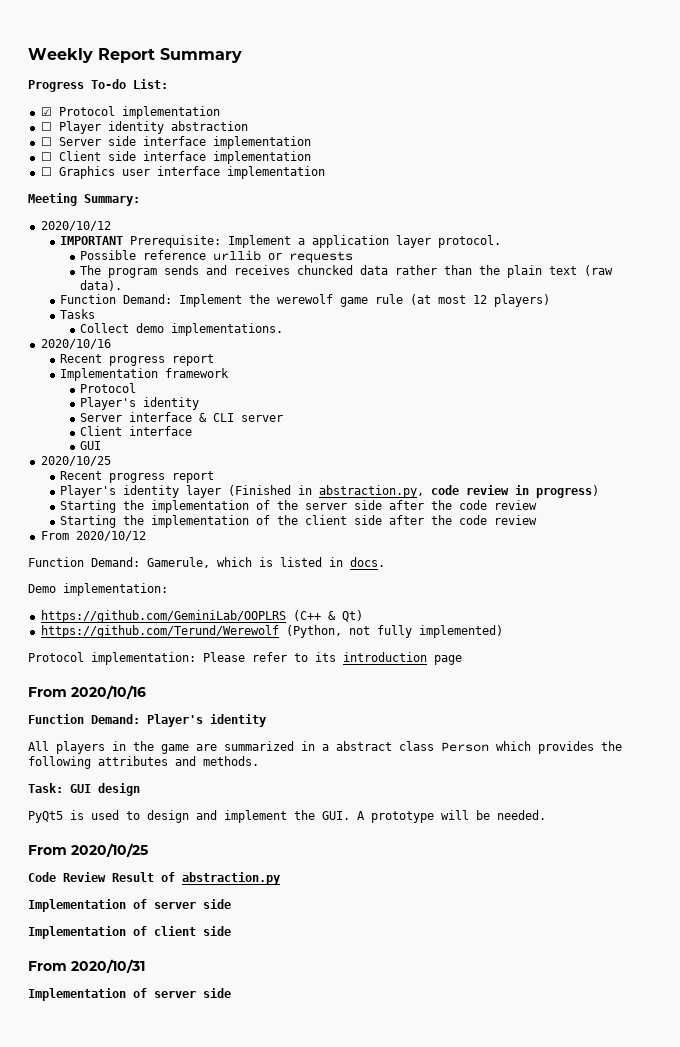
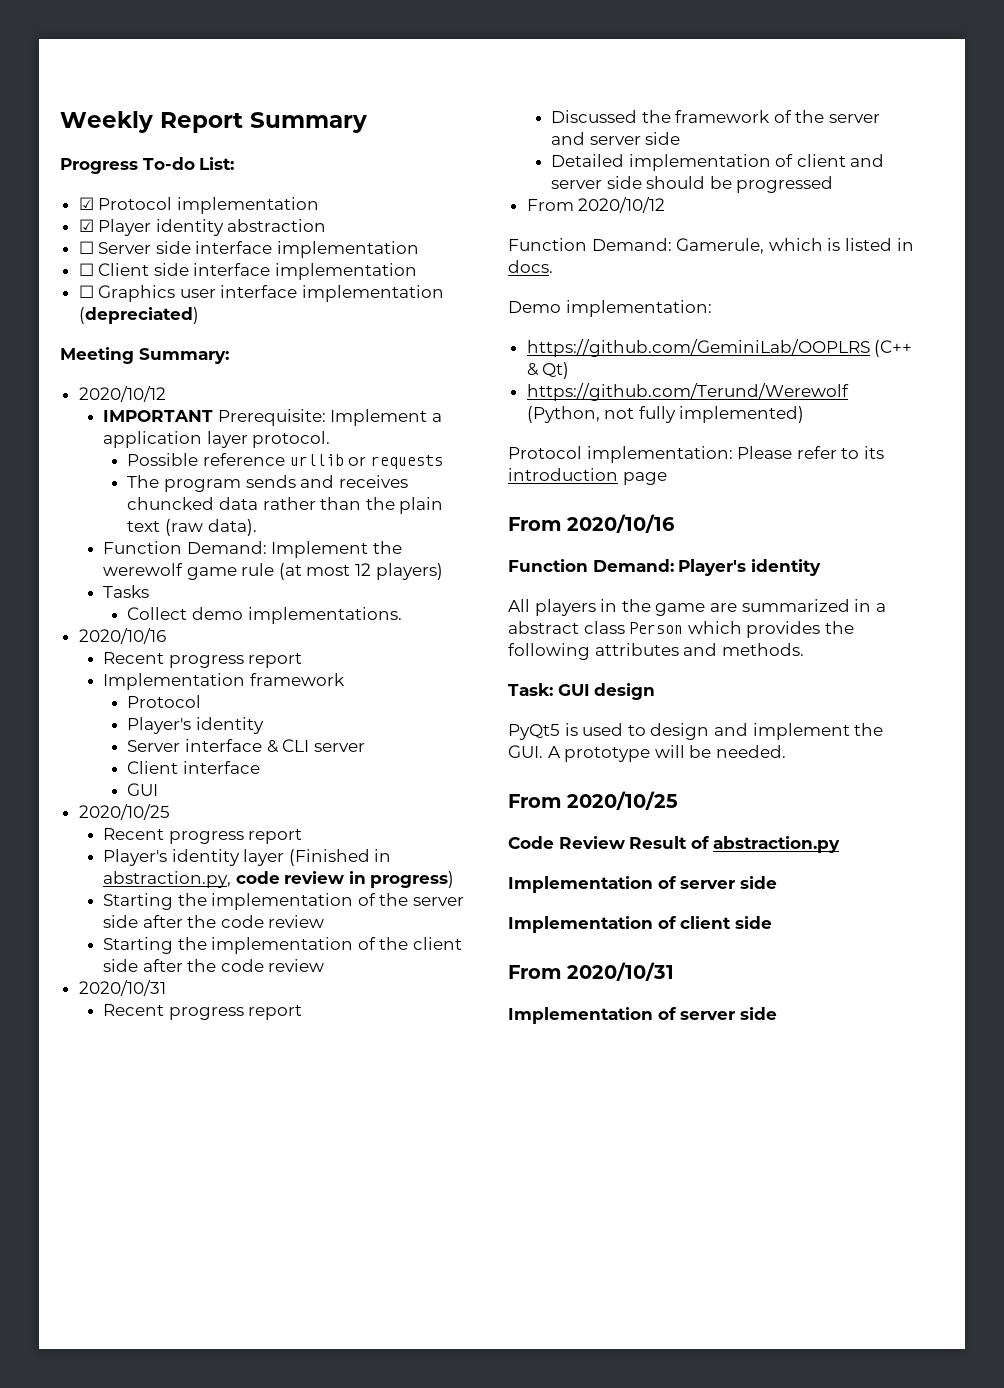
[40,122,52,131] ☐ -> [78,219,94,232] ☑
(325, 172) none -> [78,307,199,324] (depreciated)
(538, 520) none -> [78,980,166,996] [103,1004,303,1020] [551,110,881,123] [551,132,681,145] [551,154,885,171] [551,176,834,193] // 2020/10/31 // Recent progress report // Discussed the framework of the server and server side // Detailed implementation of client and server side should be progressed

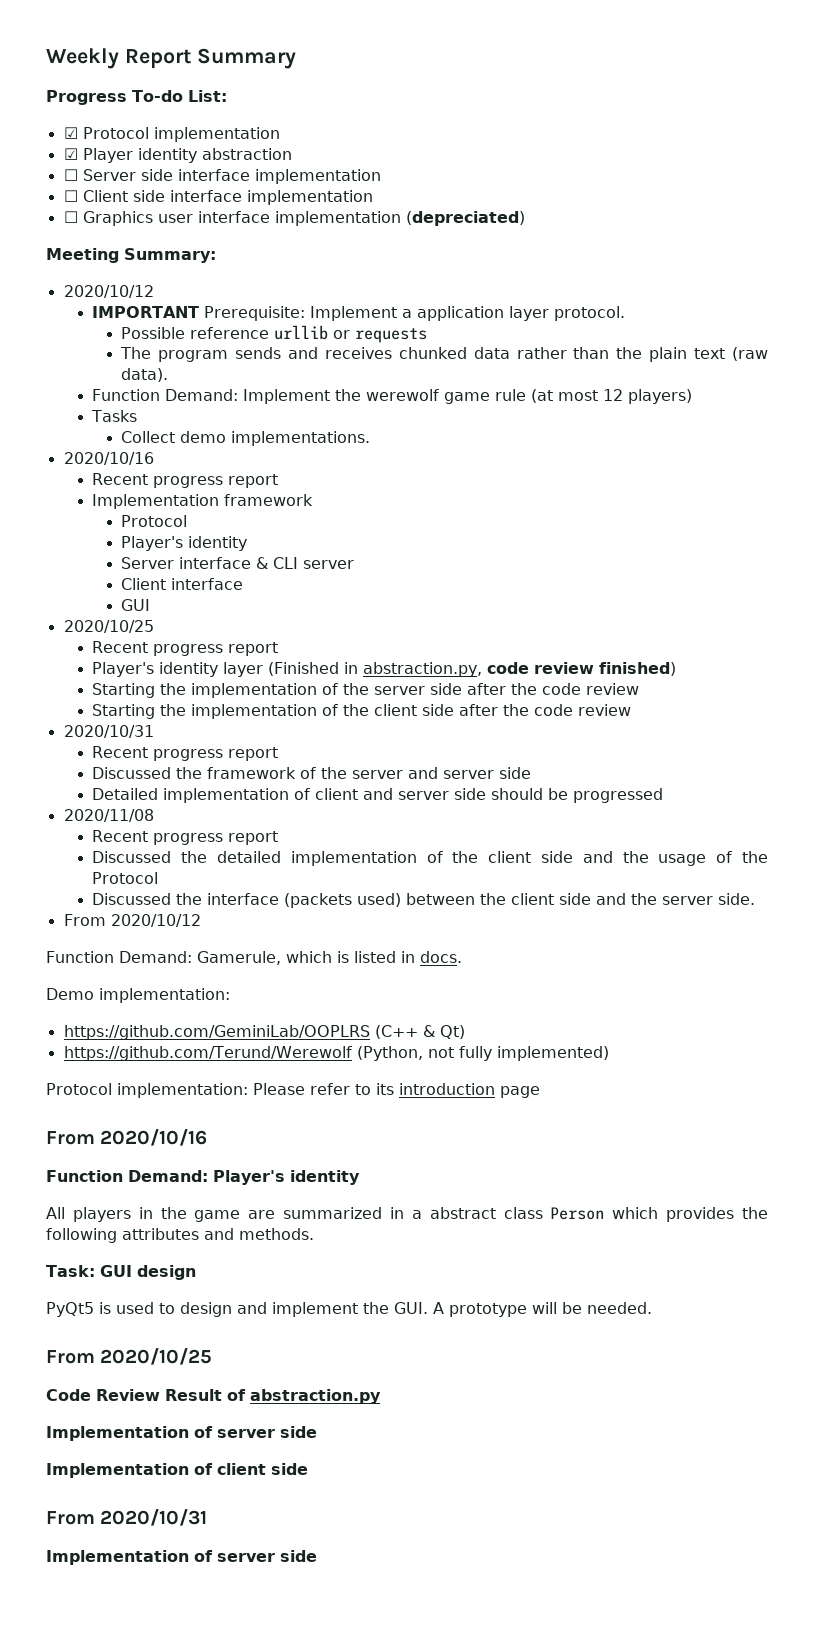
[127,497,215,510] chuncked -> [398,347,467,359] chunked
[348,871,455,888] in progress) -> [599,662,677,676] finished)
(834, 184) none -> [63,809,154,822] [92,830,279,845] [92,851,768,866] [92,872,159,884] [92,893,756,908] // 2020/11/08 // Recent progress report // Discussed the detailed implementation of the client side and the usage of the Protocol // Discussed the interface (packets used) between the client side and the server side.

